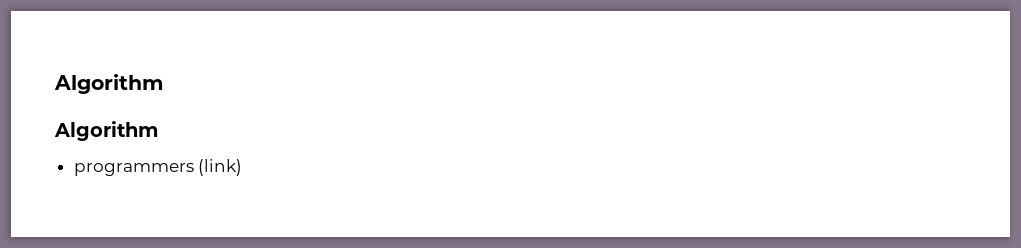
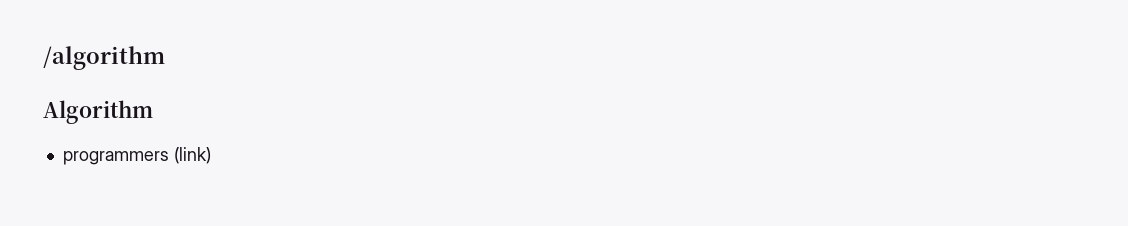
[54,74,164,94] Algorithm -> [43,46,165,70] /algorithm

